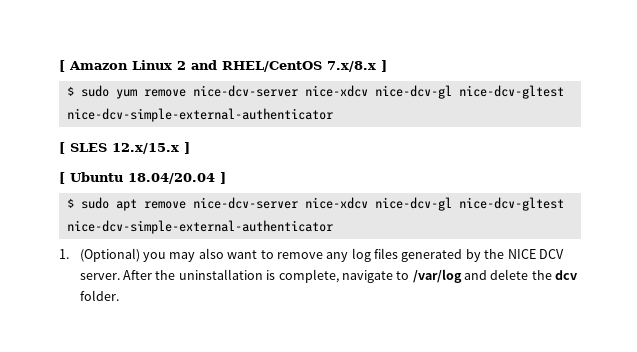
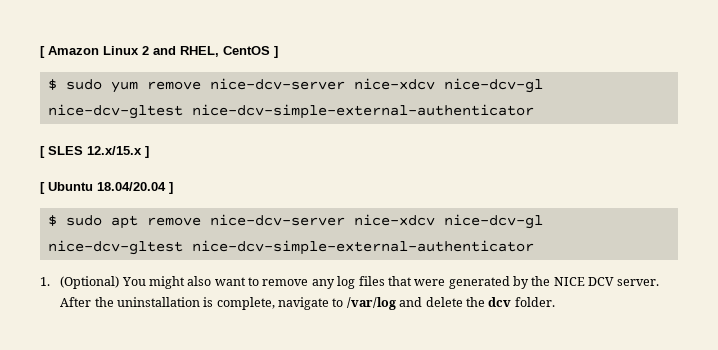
[222,61,376,72] RHEL/CentOS 7.x/8.x -> [180,46,270,57] RHEL, CentOS
[143,252,196,262] you may -> [121,276,185,289] You might
(399, 253) none -> [387,276,446,286] that were

